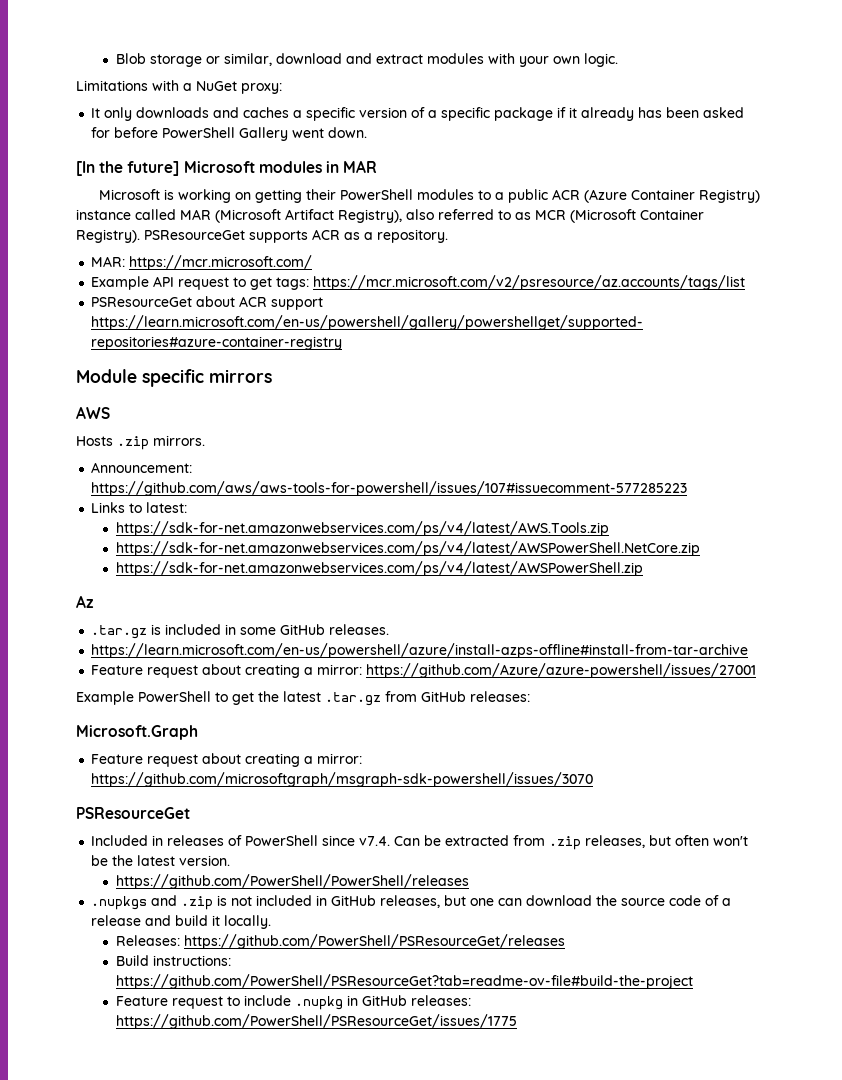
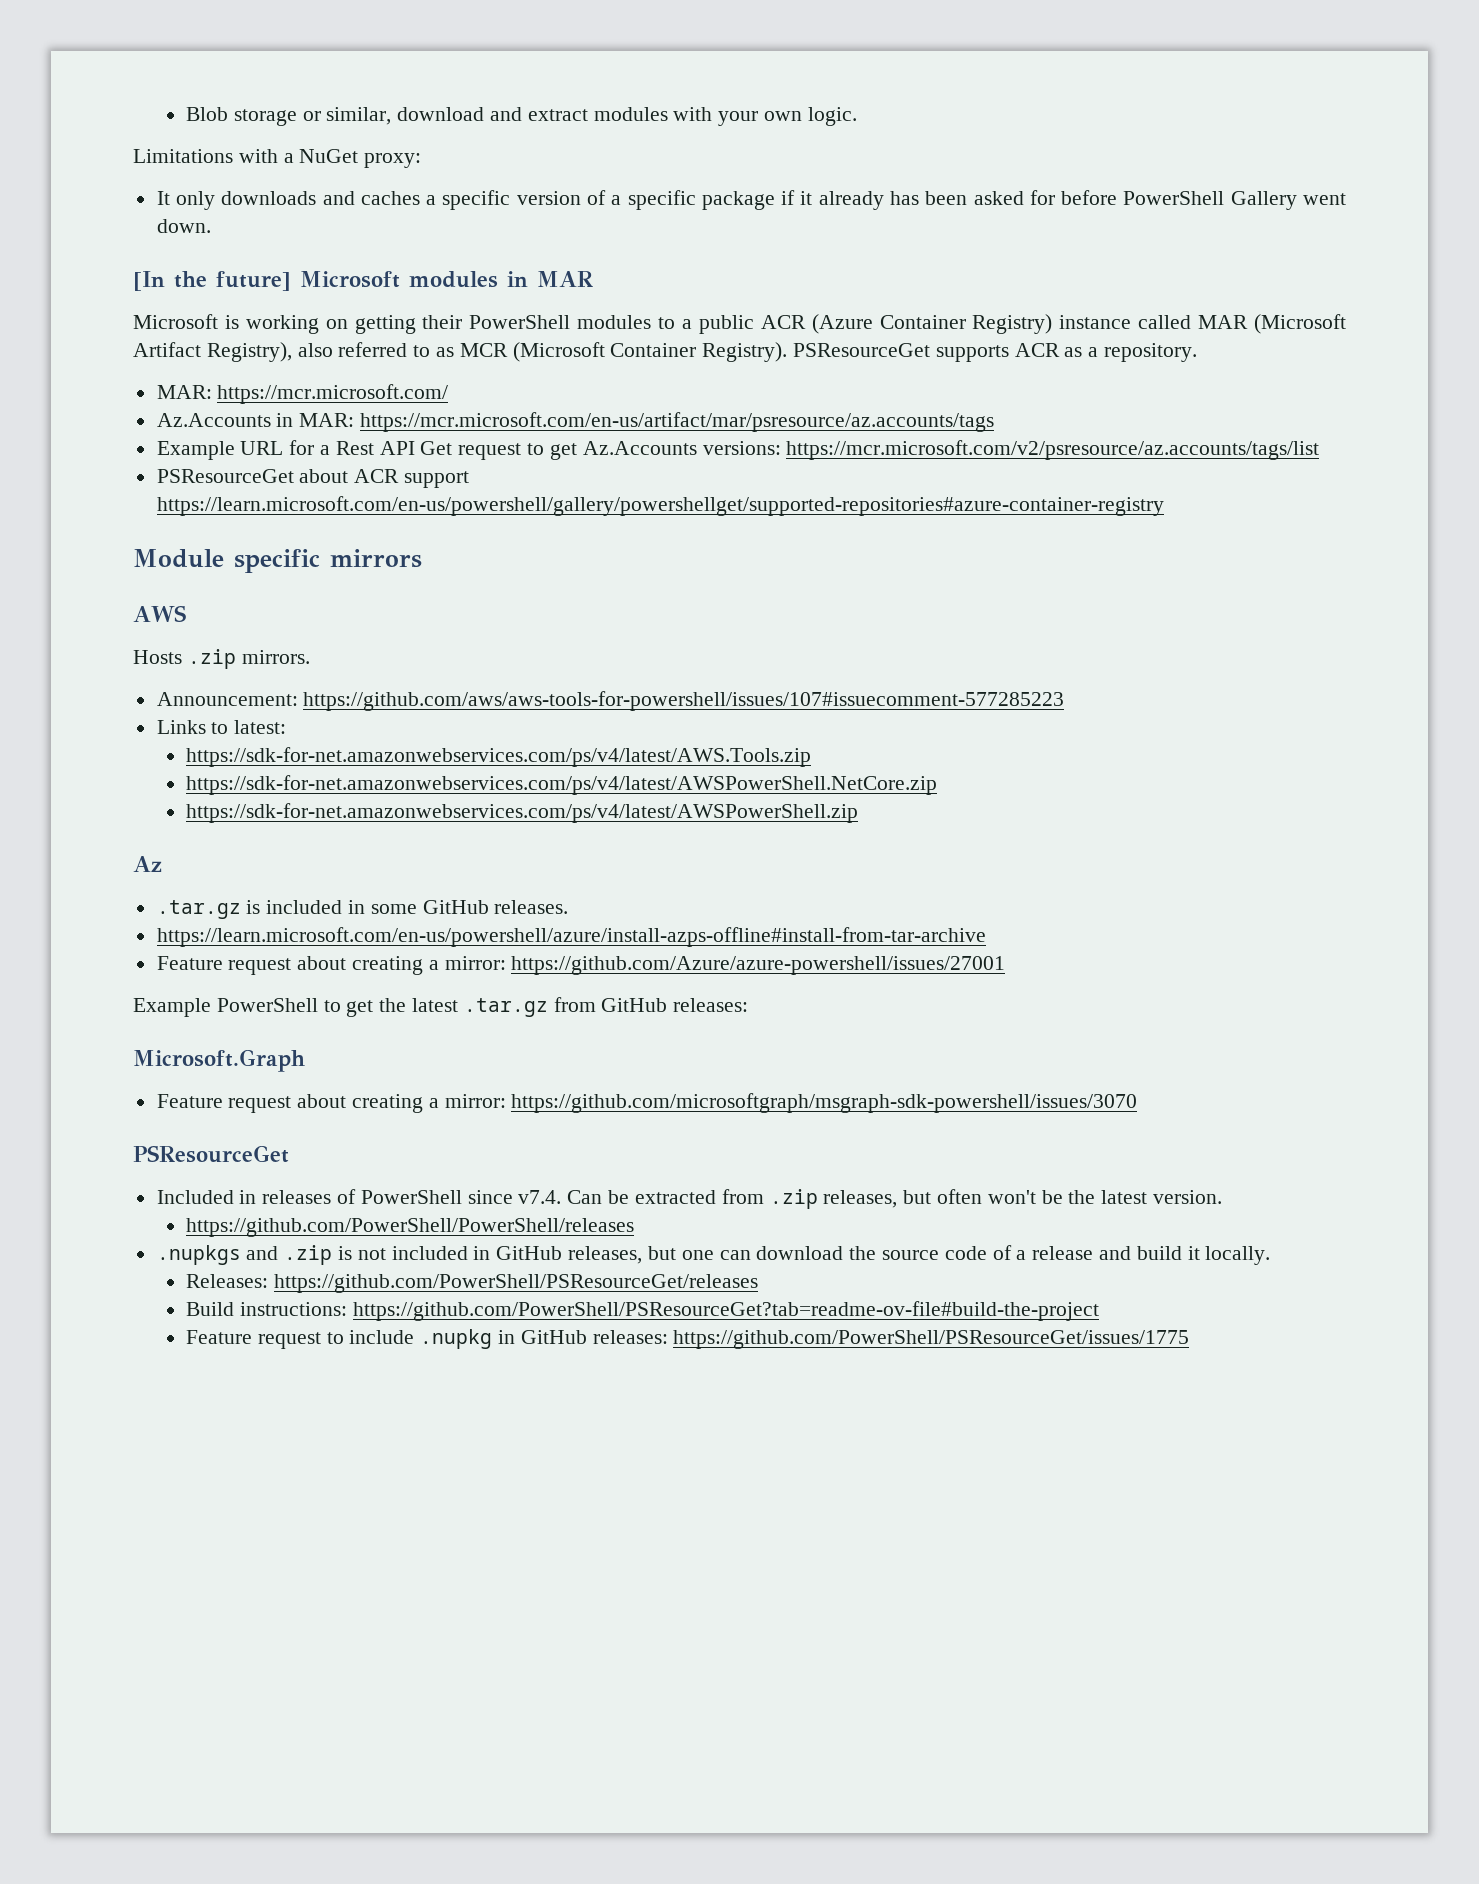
[91,276,175,290] Example API -> [156,412,995,432] [156,440,453,460] Az.Accounts in MAR: https://mcr.microsoft.com/en-us/artifact/mar/psresource/az.accounts/tags // Example URL for a Rest API Get
[276,277,310,290] tags: -> [582,441,781,455] Az.Accounts versions:

